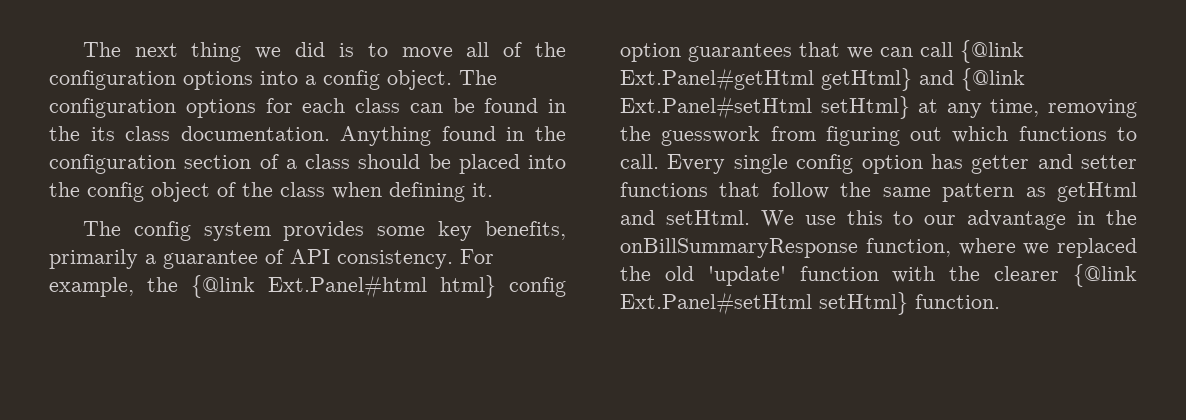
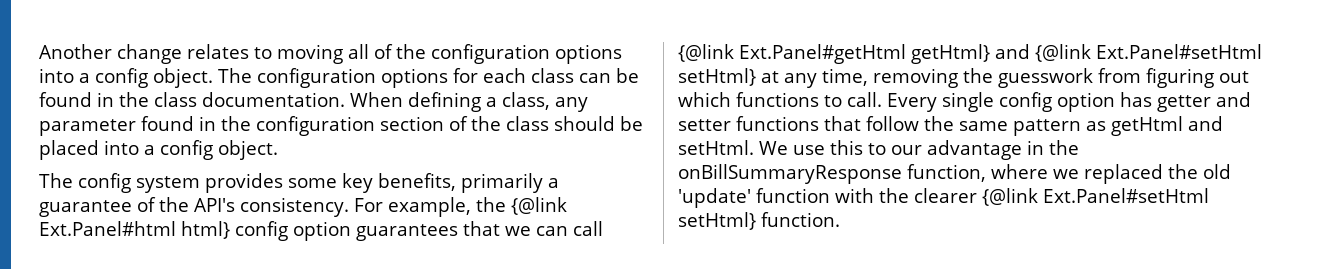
[82,42,453,62] The next thing we did is to move -> [39,44,343,64] Another change relates to moving
[90,127,115,141] its -> (149, 99) none
[340,126,432,146] Anything -> [350,92,588,112] [39,119,136,136] When defining a class, any parameter
[285,159,297,169] a -> [471,116,501,131] the
[49,182,493,202] the config object of the class when defining it. -> [144,140,278,160] a config object.
[290,249,330,264] API -> [159,197,235,212] the API's

